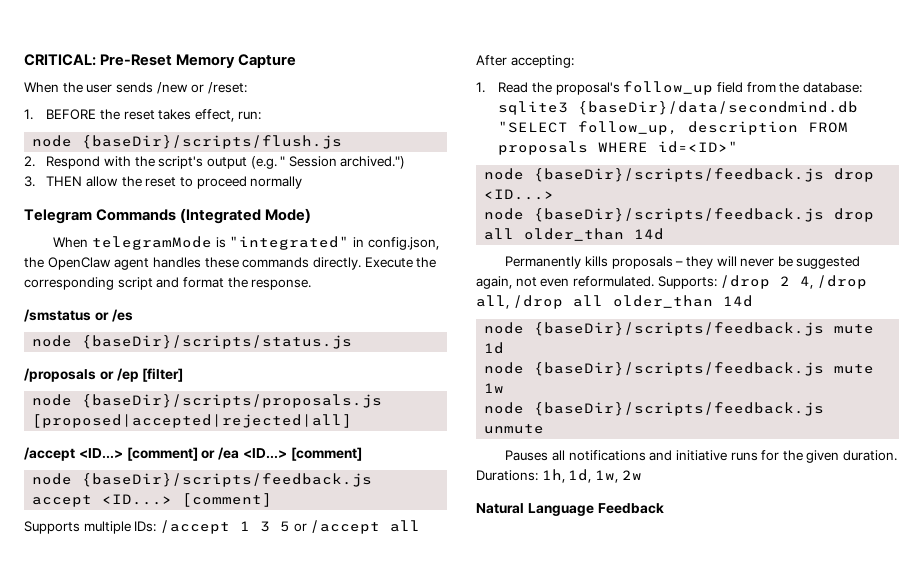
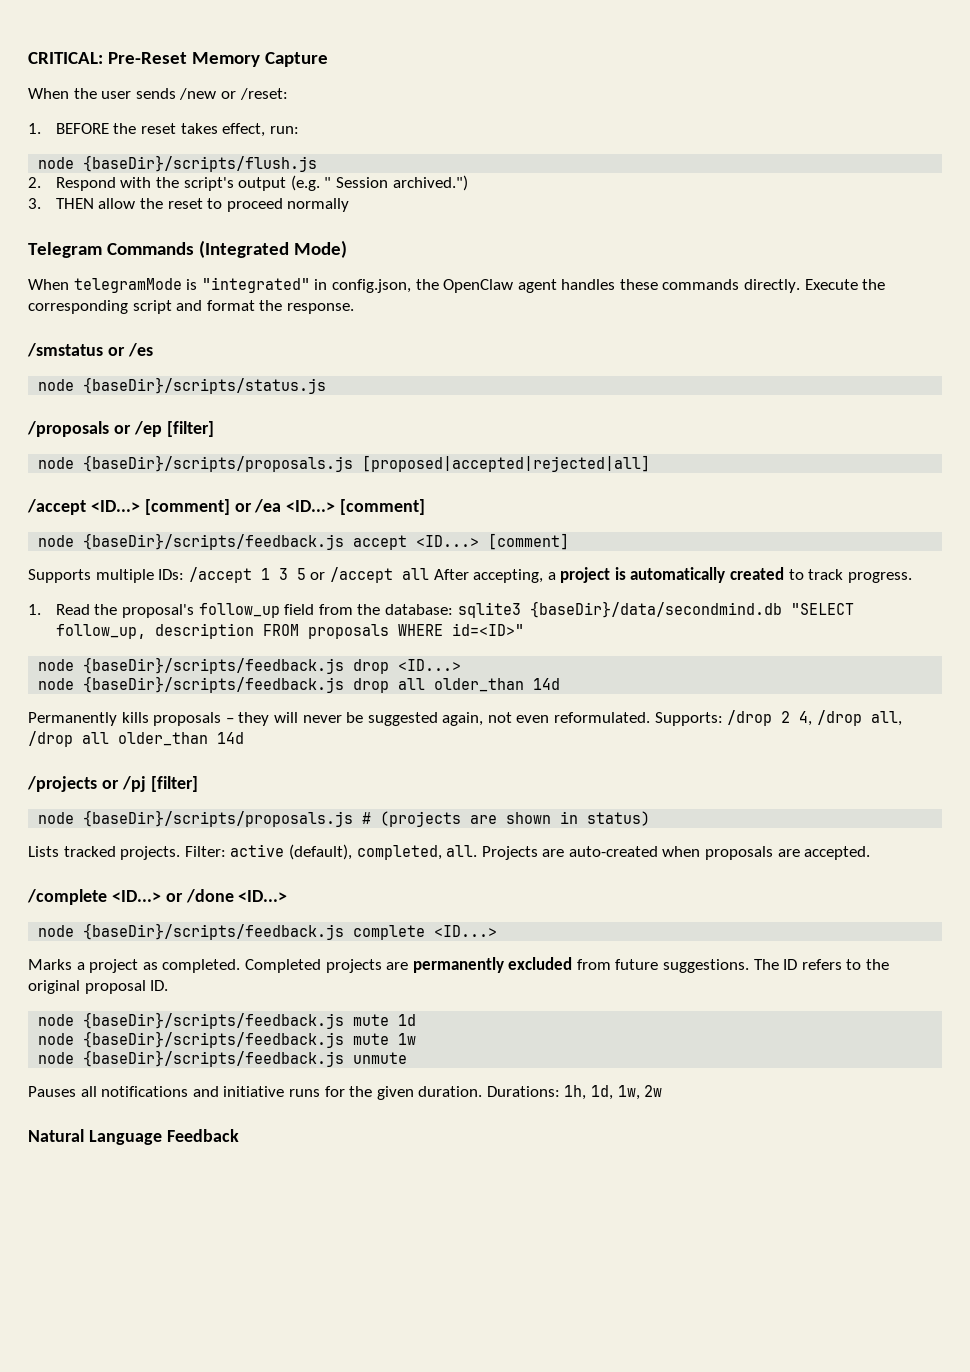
[510,55,574,68] accepting: -> [473,567,912,583] accepting, a project is automatically created to track progress.
(753, 301) none -> [27,776,198,792] [38,810,651,827] [28,844,871,860] [27,889,288,905] [38,923,498,940] [28,957,890,973] [28,980,169,994] // /projects or /pj [filter] // node {baseDir}/scripts/proposals.js # (projects are shown in status) // Lists tracked projects. Filter: active (default), completed, all. Projects are auto-created when proposals are accepted. // /complete <ID...> or /done <ID...> // node {baseDir}/scripts/feedback.js complete <ID...> // Marks a project as completed. Completed projects are permanently excluded from future suggestions. The ID refers to the original proposal ID.

